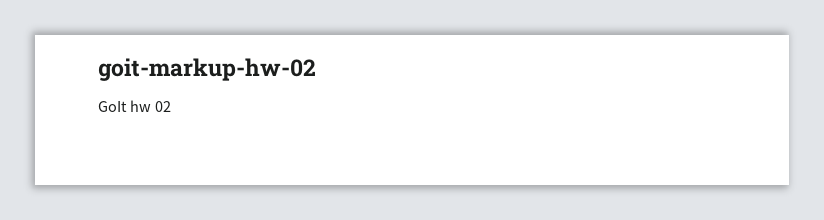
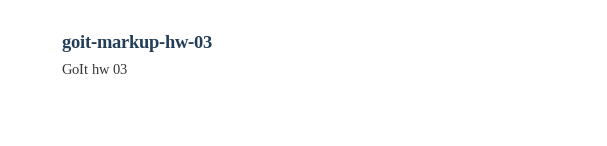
[98,58,316,81] goit-markup-hw-02 -> [62,35,212,52] goit-markup-hw-03
[154,101,171,112] 02 -> [113,64,127,74] 03

